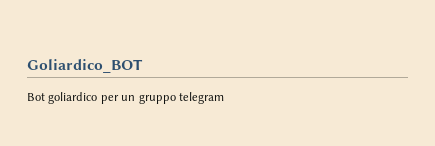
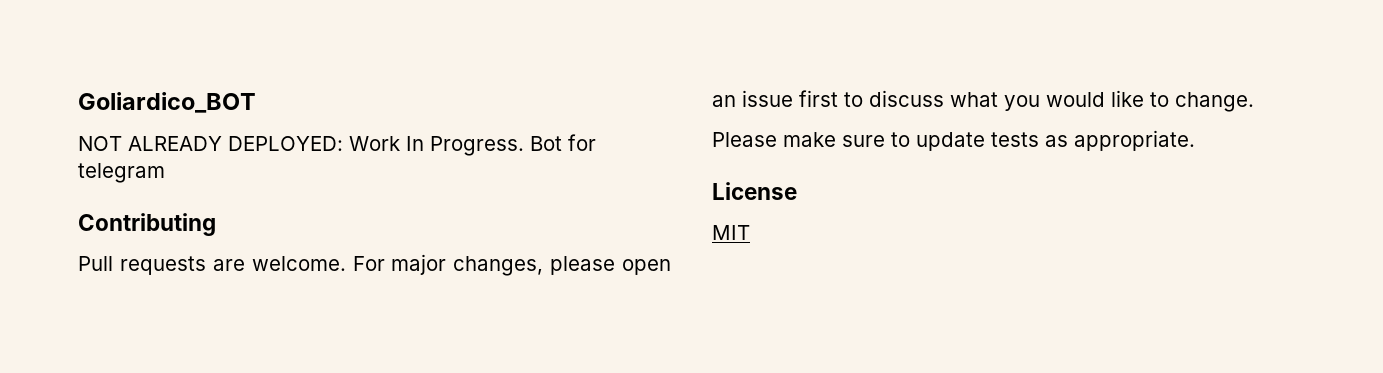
[27,92,224,104] Bot goliardico per un gruppo telegram -> [78,134,596,156] [78,163,165,183] [78,213,216,236] [78,254,671,276] [712,90,1254,112] [712,130,1195,151] [712,182,797,200] [712,225,750,240] NOT ALREADY DEPLOYED: Work In Progress. Bot for telegram // Contributing // Pull requests are welcome. For major changes, please open an issue first to discuss what you would like to change. // Please make sure to update tests as appropriate. // License // MIT

